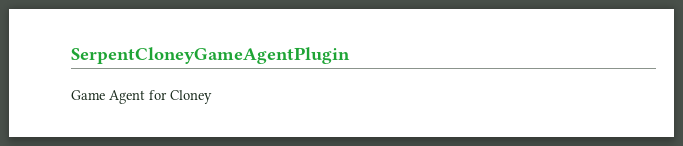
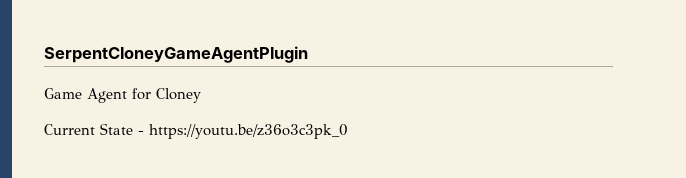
(212, 97) none -> [44,123,348,139] // Current State - https://youtu.be/z36o3c3pk_0

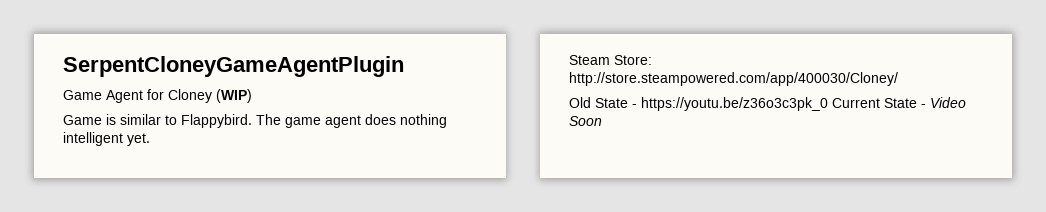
(201, 95) // -> [216,89,252,103] [63,114,447,128] [63,132,150,146] [569,55,652,65] [569,72,898,86] [569,97,828,111] (WIP) // Game is similar to Flappybird. The game agent does nothing intelligent yet. // Steam Store: http://store.steampowered.com/app/400030/Cloney/ // Old State - https://youtu.be/z36o3c3pk_0
[149,124,348,139] https://youtu.be/z36o3c3pk_0 -> [930,97,966,108] [569,116,602,126] Video Soon

